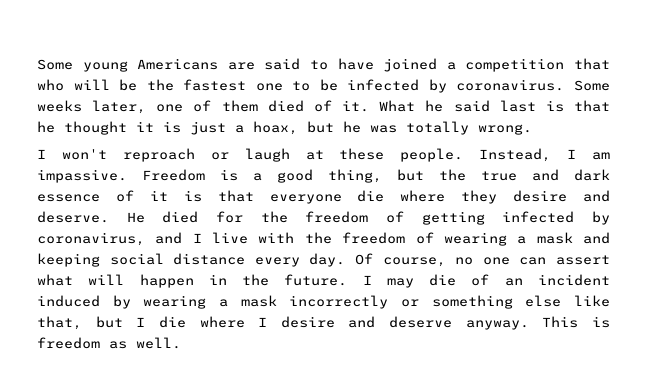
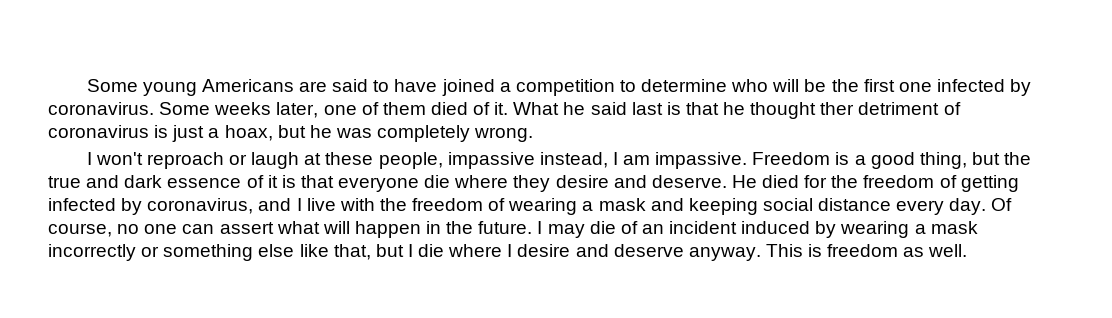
[574,58,611,70] that -> [619,79,728,92] to determine
[183,79,338,91] fastest one to be -> [863,79,932,92] first one
[136,121,154,132] it -> [820,102,961,115] [48,125,149,138] ther detriment of coronavirus
[406,121,469,135] totally -> [377,125,471,142] completely
[400,148,552,162] people. Instead, -> [378,152,608,169] people, impassive instead,

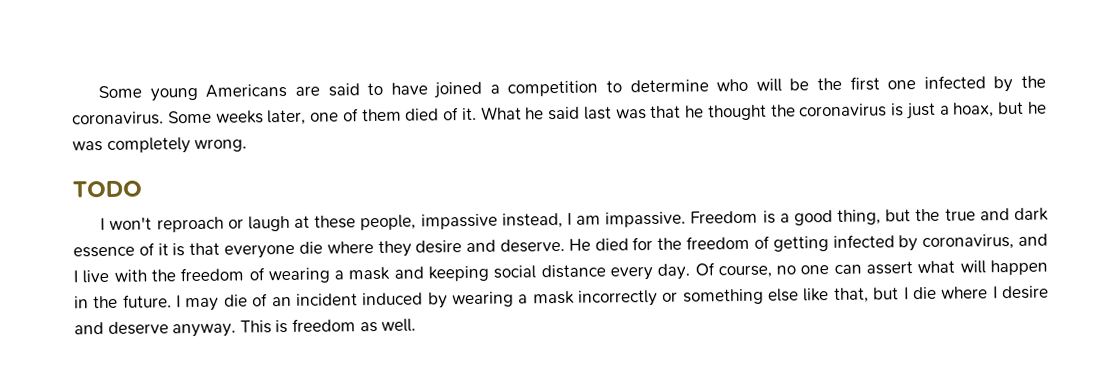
(1032, 87) none -> [1020,75,1046,88] the
[666,102,681,115] is -> [615,109,647,120] was
[820,102,961,115] ther detriment of -> [770,104,796,117] the
(534, 134) none -> [72,180,143,198] // TODO

